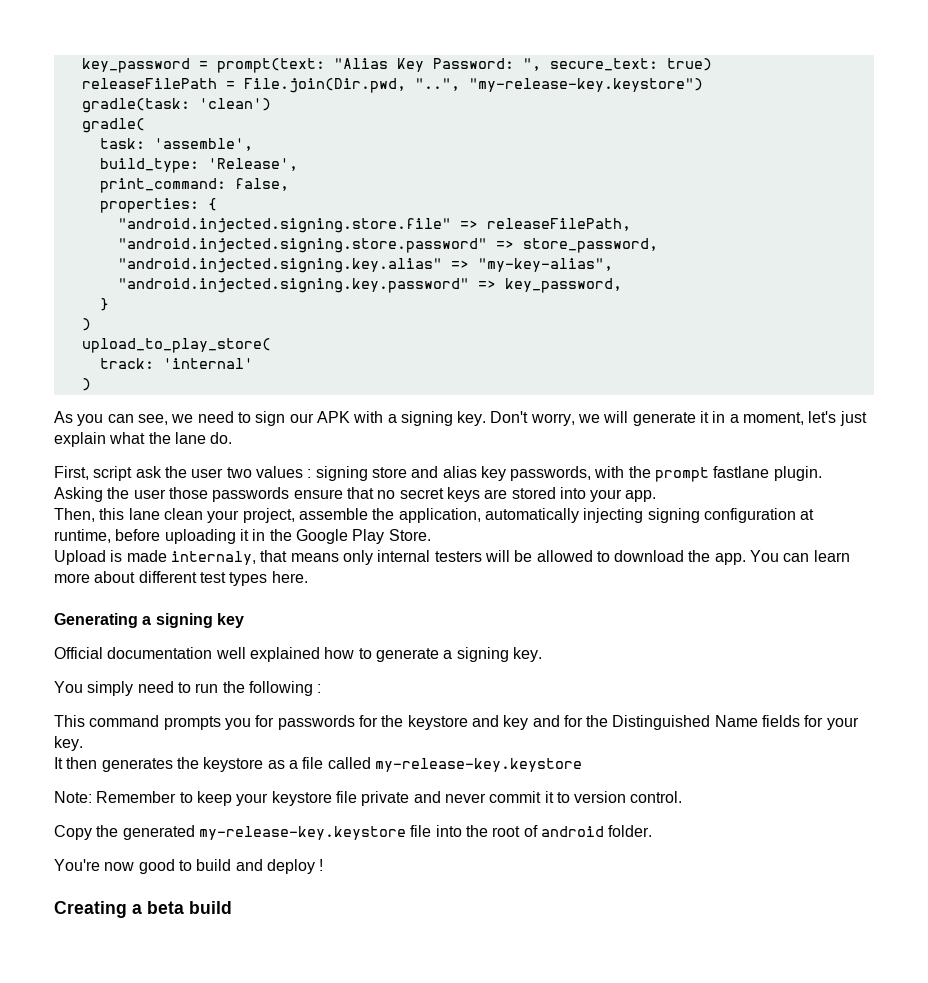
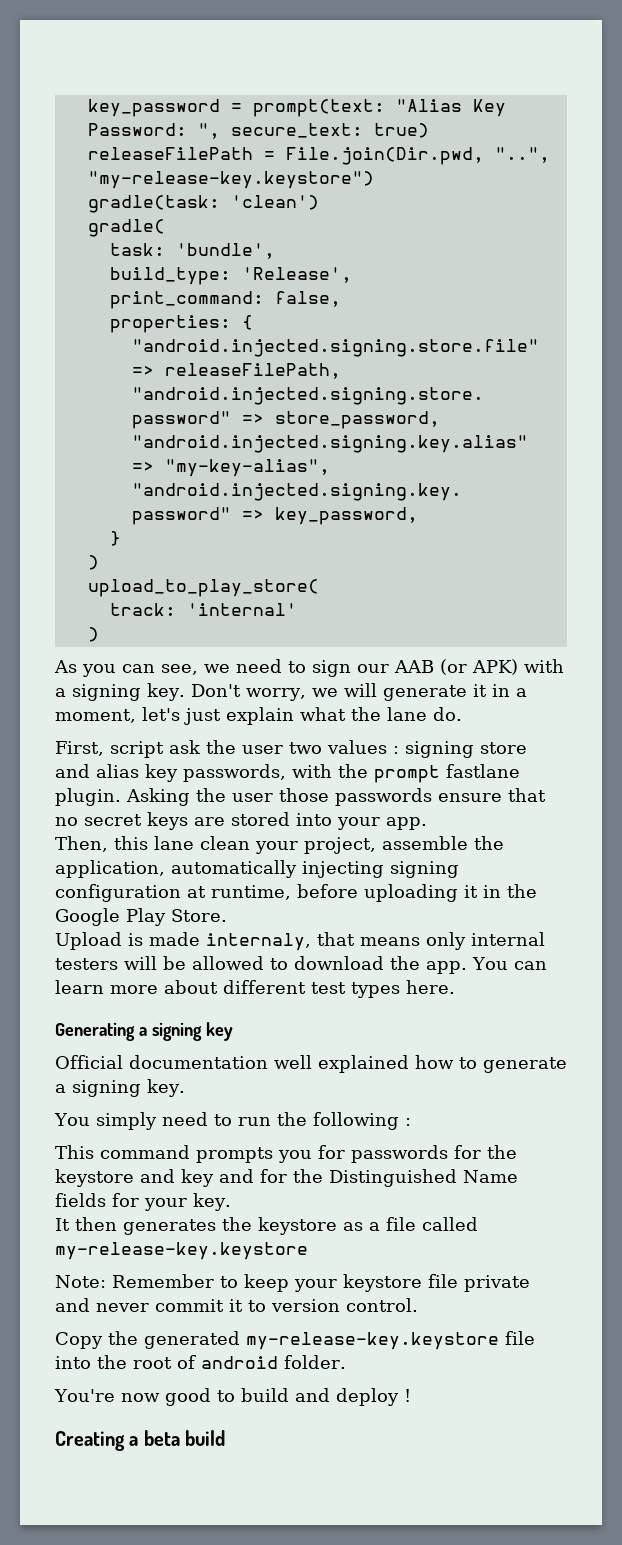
[153,138,253,151] 'assemble', -> [175,243,275,259] 'bundle',
[316,411,350,423] APK -> [394,659,518,675] AAB (or APK)

